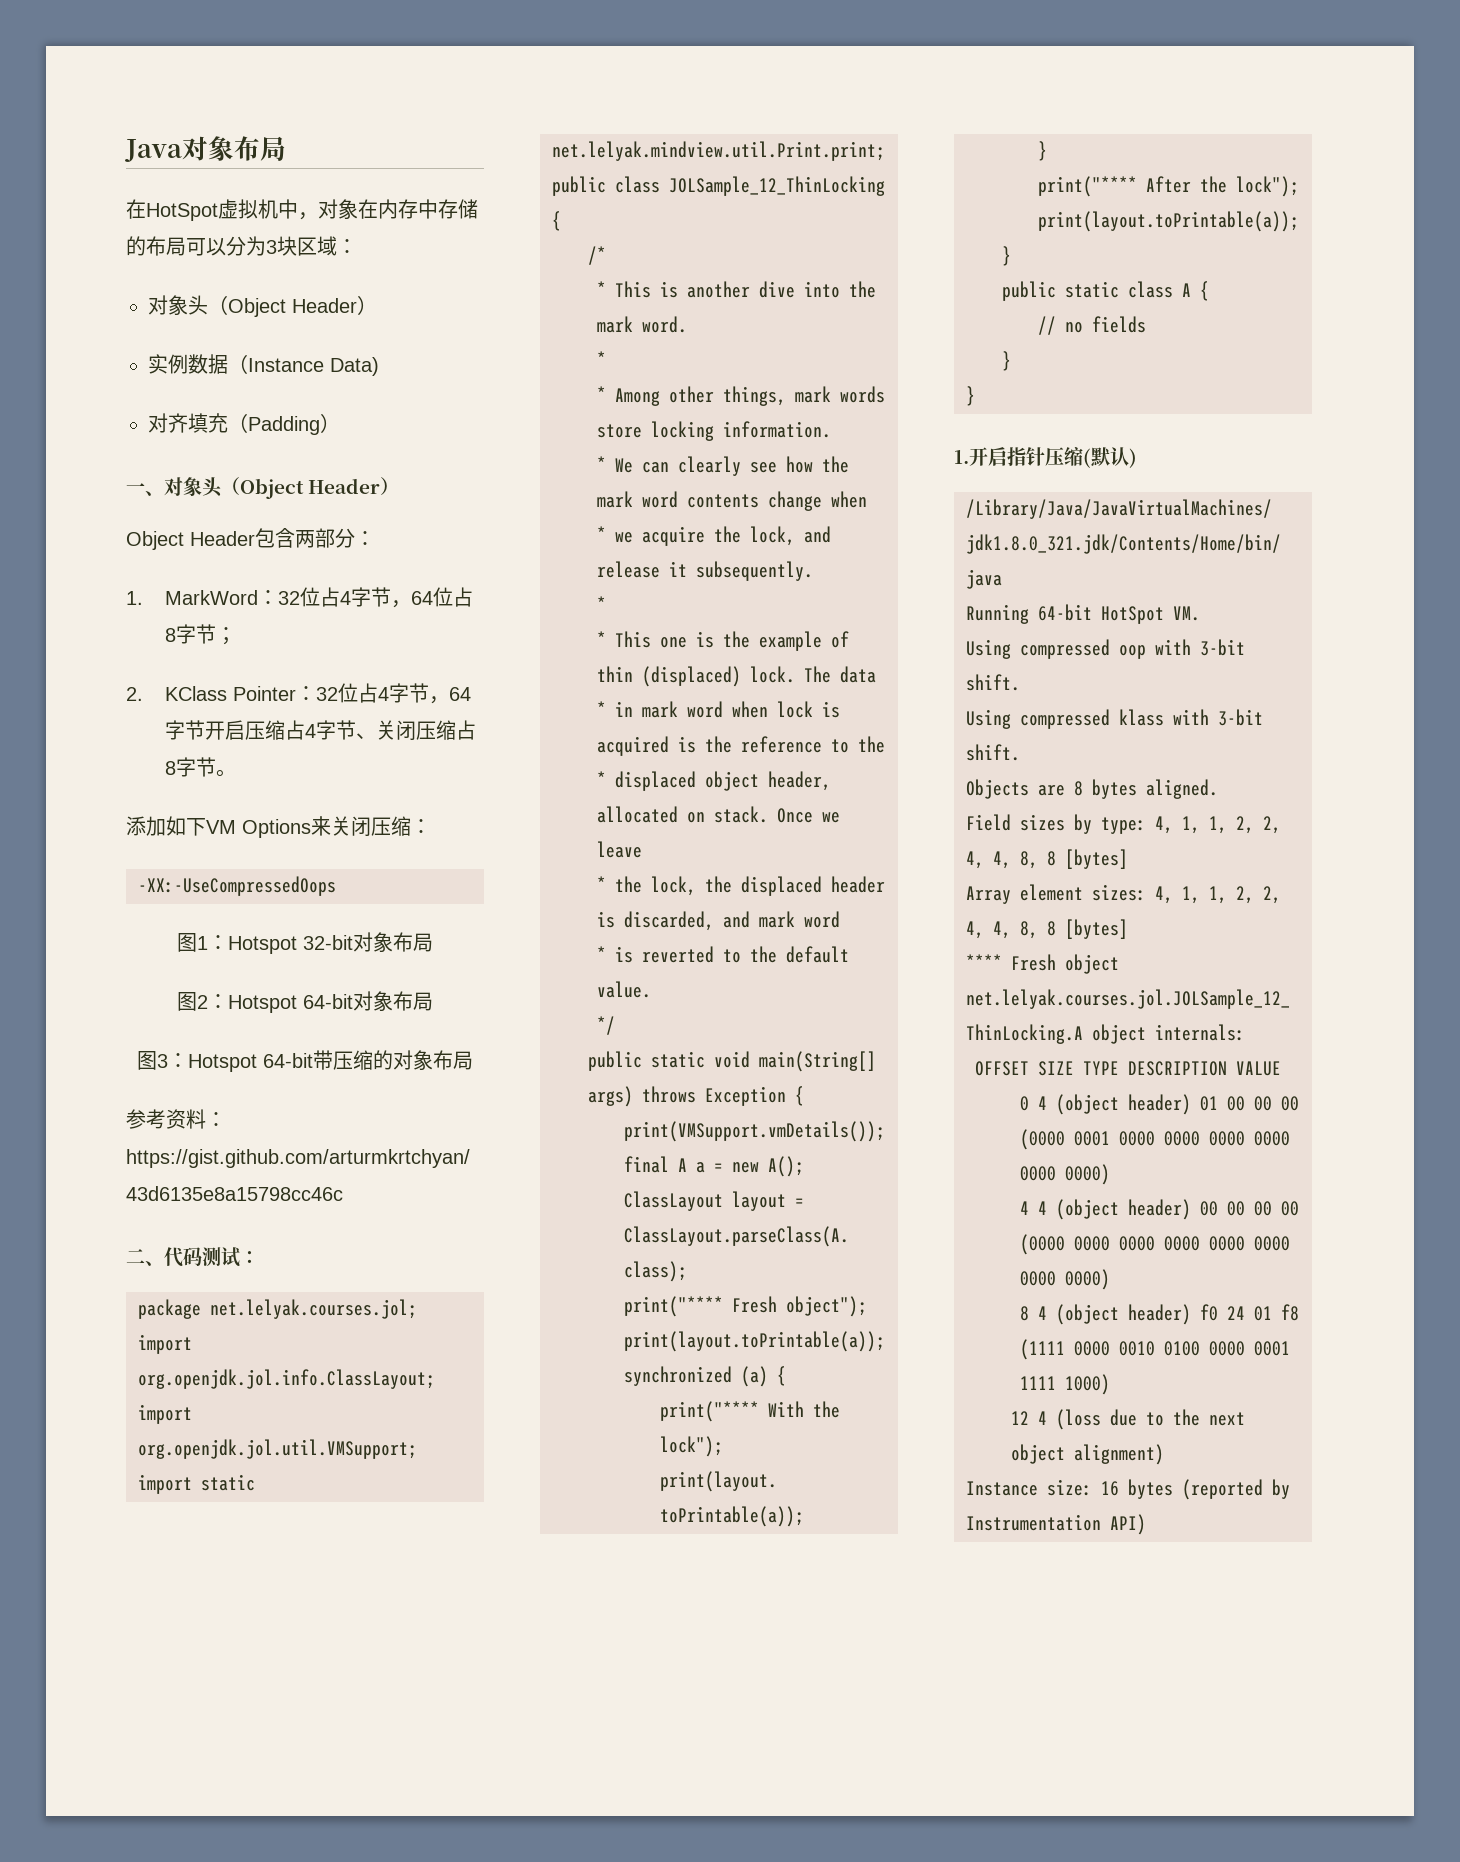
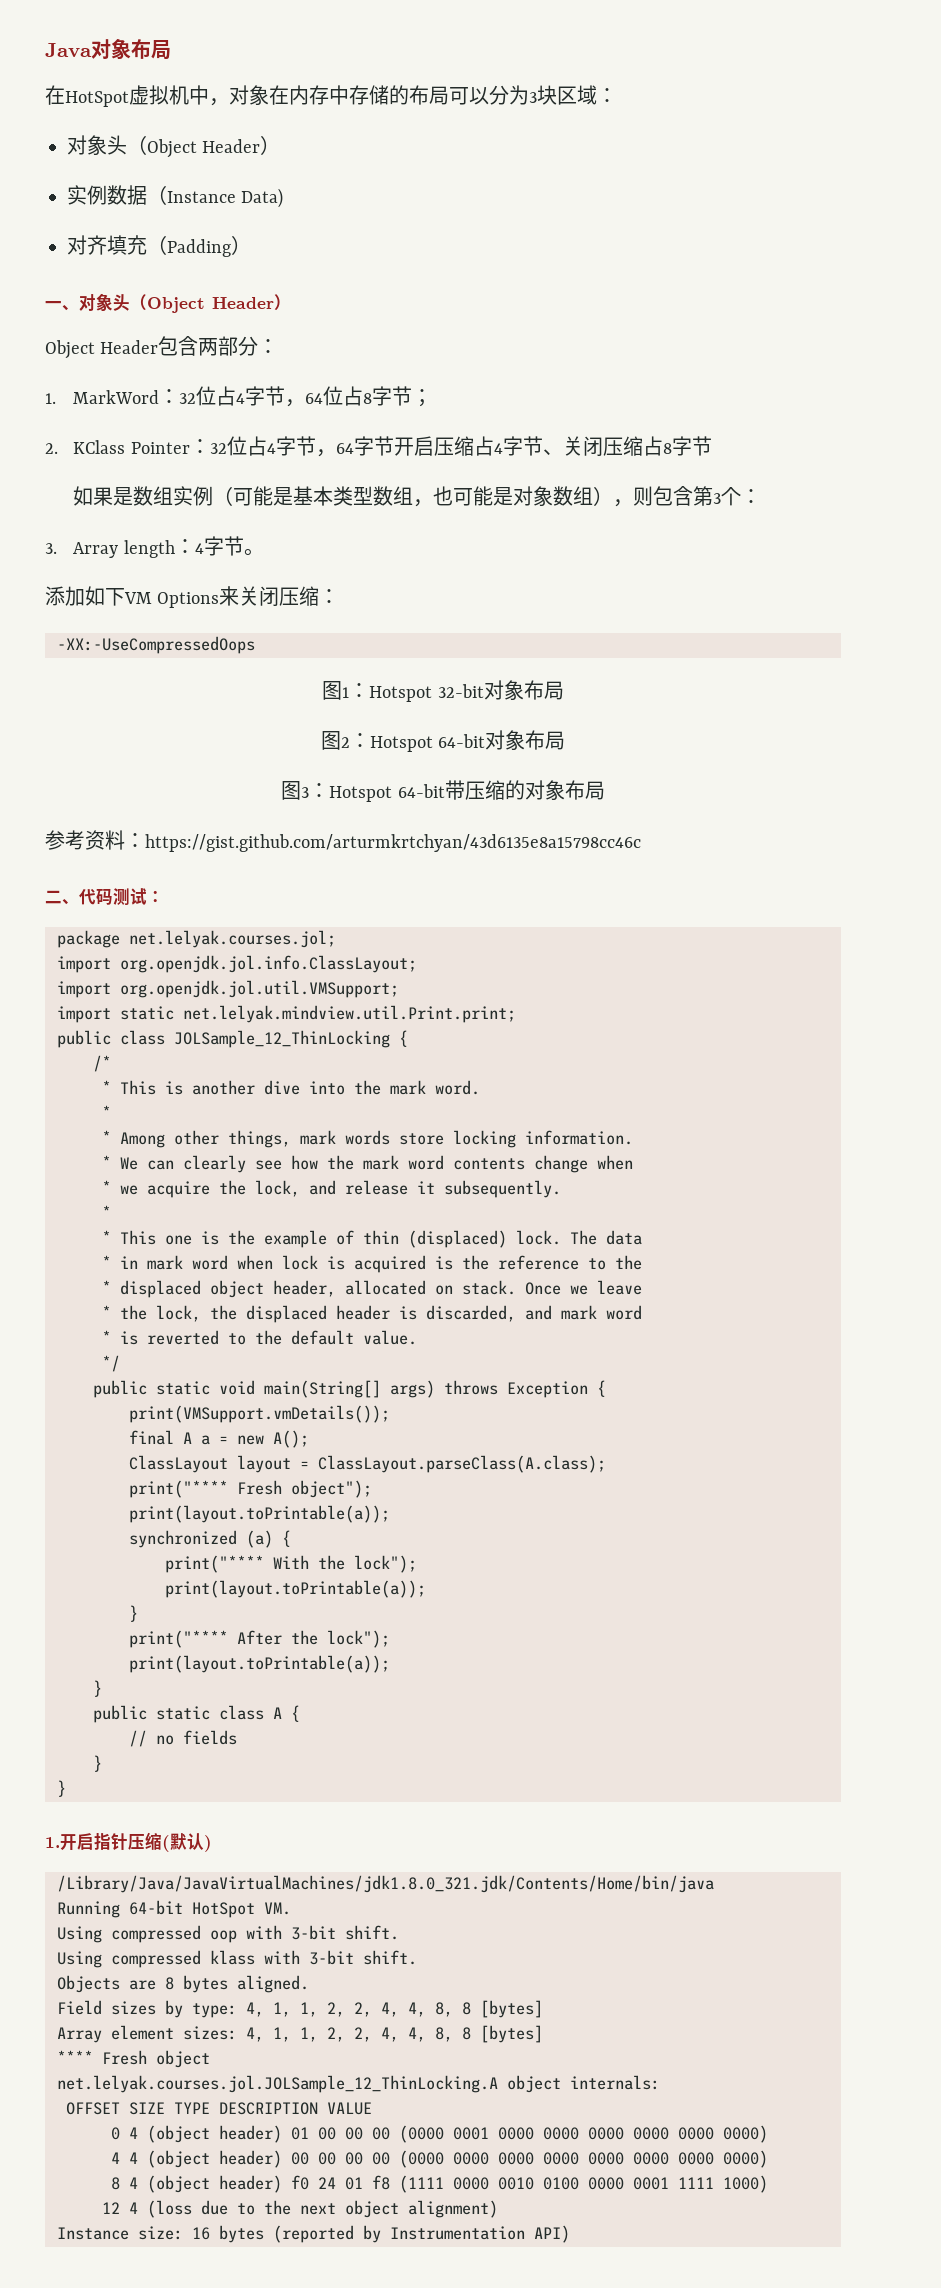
(217, 767) none -> [73,486,762,507] [45,536,244,558] // 如果是数组实例（可能是基本类型数组，也可能是对象数组），则包含第3个： // 3. Array length：4字节

